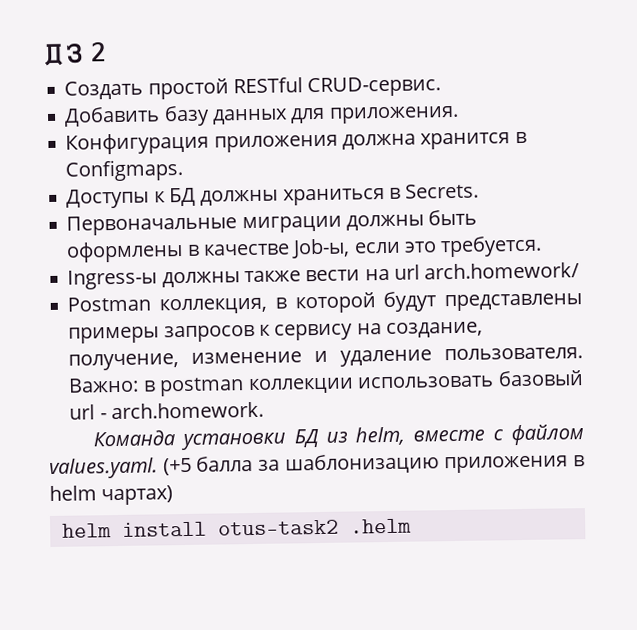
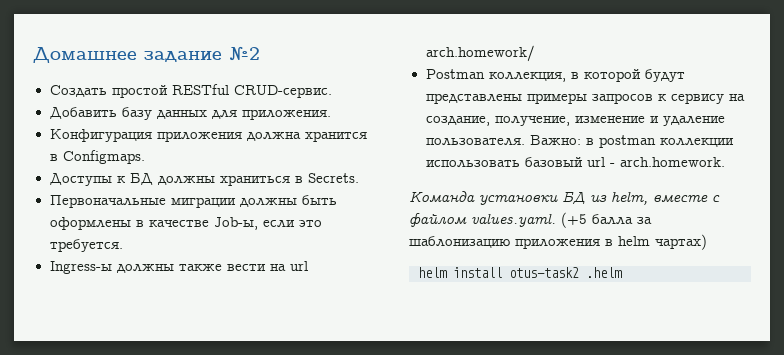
[42,42,107,67] ДЗ 2 -> [33,46,260,63] Домашнее задание №2

